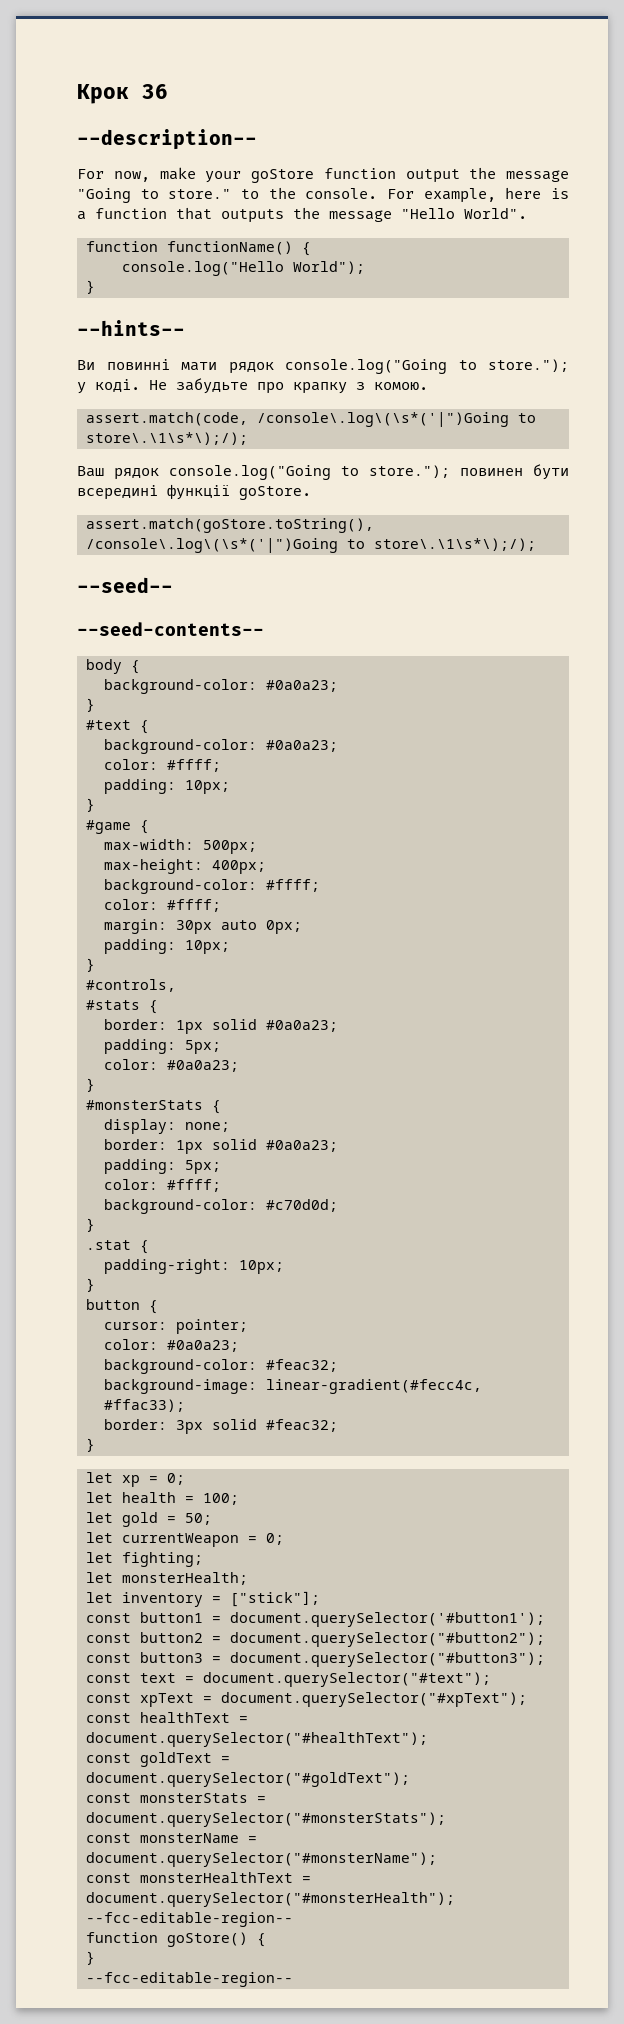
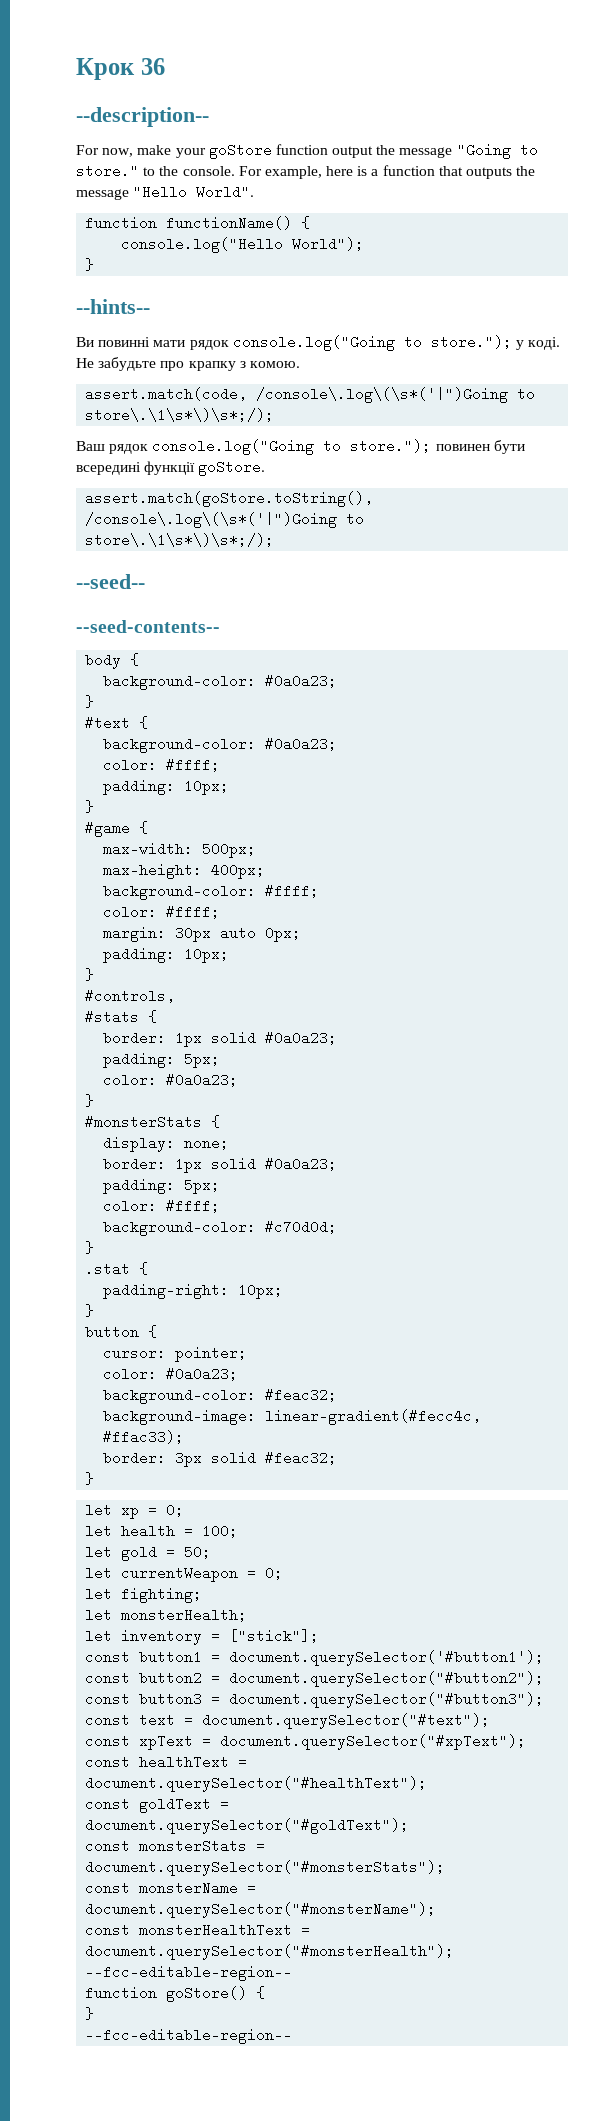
[86,432,248,445] store\.\1\s*\);/); -> [85,408,275,422] store\.\1\s*\)\s*;/);
[374,538,536,551] store\.\1\s*\);/); -> [85,533,275,547] store\.\1\s*\)\s*;/);

